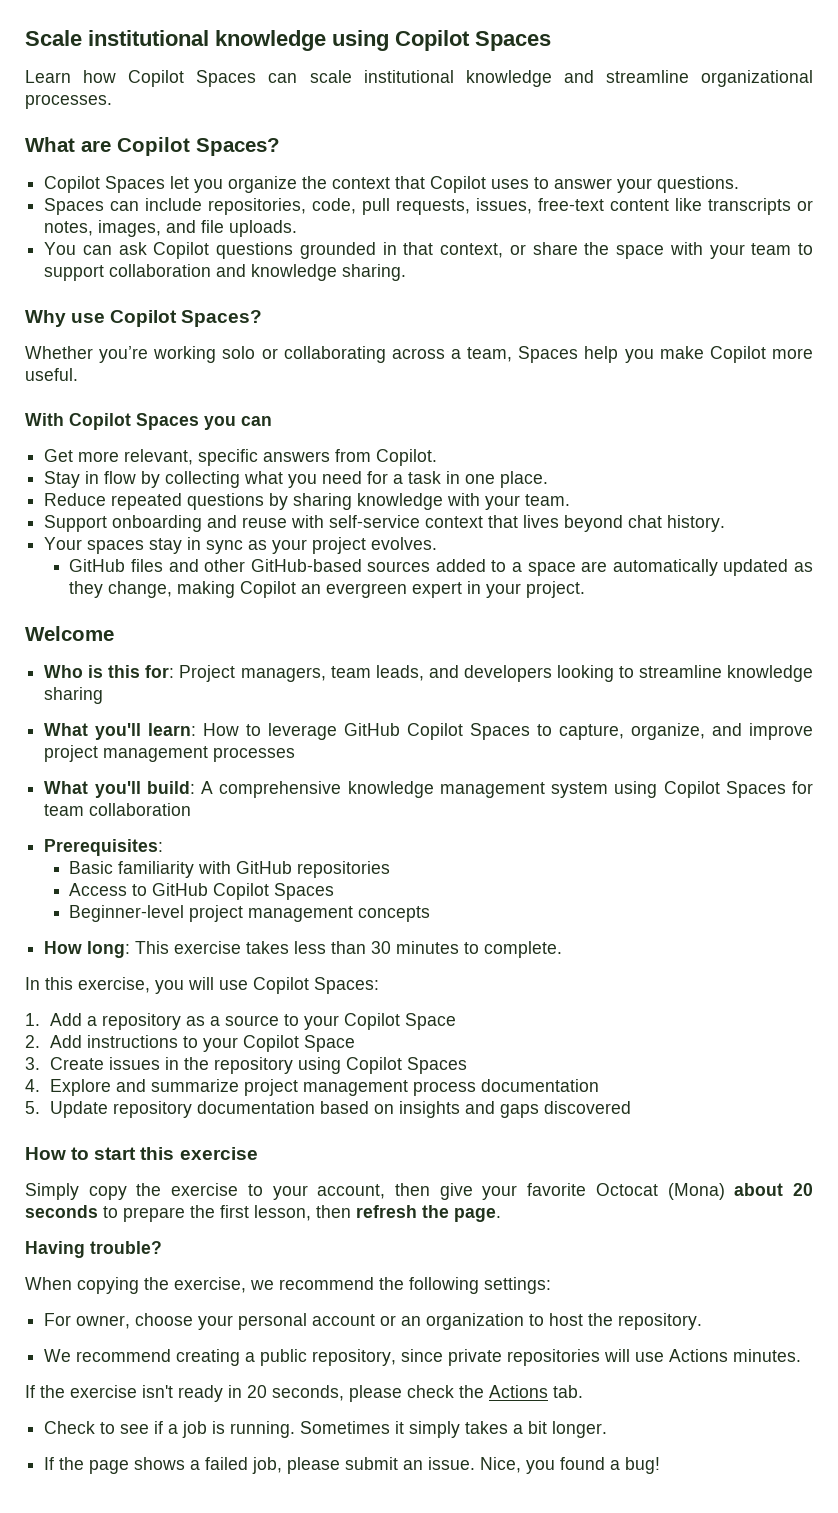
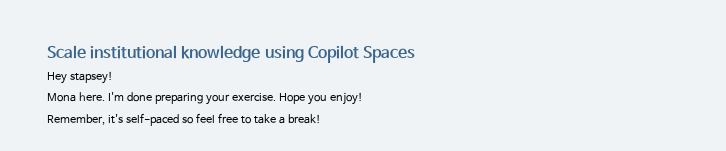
[25,70,814,87] [25,94,112,109] [25,137,280,156] [44,176,740,193] [44,198,813,215] [44,220,298,237] [44,242,813,259] [44,264,407,281] [25,310,263,327] [25,346,813,363] [25,368,78,381] [25,413,272,430] [44,449,438,466] [44,471,549,488] [44,493,571,510] [44,515,726,532] [44,537,438,554] [69,559,813,576] [69,581,586,598] [25,626,114,641] [44,665,813,682] [44,687,104,704] [44,723,814,740] [44,745,296,762] [44,781,813,798] [44,803,192,816] [44,839,164,856] [69,861,391,878] [69,883,335,900] [69,905,431,922] [44,941,563,958] [25,977,379,994] [25,1013,457,1030] [25,1035,356,1052] [25,1057,468,1074] [25,1079,600,1096] [25,1101,632,1118] [25,1147,258,1160] [25,1183,813,1200] [25,1205,501,1222] [25,1241,162,1258] [25,1277,551,1294] [44,1313,703,1330] [44,1349,802,1366] [25,1385,583,1402] [44,1421,608,1438] [44,1457,661,1474] Learn how Copilot Spaces can scale institutional knowledge and streamline organizational processes. // What are Copilot Spaces? // Copilot Spaces let you organize the context that Copilot uses to answer your questions. // Spaces can include repositories, code, pull requests, issues, free-text content like transcripts or notes, images, and file uploads. // You can ask Copilot questions grounded in that context, or share the space with your team to support collaboration and knowledge sharing. // Why use Copilot Spaces? // Whether you’re working solo or collaborating across a team, Spaces help you make Copilot more useful. // With Copilot Spaces you can // Get more relevant, specific answers from Copilot. // Stay in flow by collecting what you need for a task in one place. // Reduce repeated questions by sharing knowledge with your team. // Support onboarding and reuse with self-service context that lives beyond chat history. // Your spaces stay in sync as your project evolves. // GitHub files and other GitHub-based sources added to a space are automatically updated as they change, making Copilot an evergreen expert in your project. // Welcome // Who is this for: Project managers, team leads, and developers looking to streamline knowledge sharing // What you'll learn: How to leverage GitHub Copilot Spaces to capture, organize, and improve project management processes // What you'll build: A comprehensive knowledge management system using Copilot Spaces for team collaboration // Prerequisites: // Basic familiarity with GitHub repositories // Access to GitHub Copilot Spaces // Beginner-level project management concepts // How long: This exercise takes less than 30 minutes to complete. // In this exercise, you will use Copilot Spaces: // 1. Add a repository as a source to your Copilot Space // 2. Add instructions to your Copilot Space // 3. Create issues in the repository using Copilot Spaces // 4. Explore and summarize project management process documentation // 5. Update repository documentation based on insights and gaps discovered // How to start this exercise // Simply copy the exercise to your account, then give your favorite Octocat (Mona) about 20 seconds to prepare the first lesson, then refresh the page. // Having trouble? // When copying the exercise, we recommend the following settings: // For owner, choose your personal account or an organization to host the repository. // We recommend creating a public repository, since private repositories will use Actions minutes. // If the exercise isn't ready in 20 seconds, please check the Actions tab. // Check to see if a job is running. Sometimes it simply takes a bit longer. // If the page shows a failed job, please submit an issue. Nice, you found a bug! -> [47,71,113,84] [47,92,363,105] [47,113,321,126] Hey stapsey! // Mona here. I'm done preparing your exercise. Hope you enjoy! // Remember, it's self-paced so feel free to take a break!

